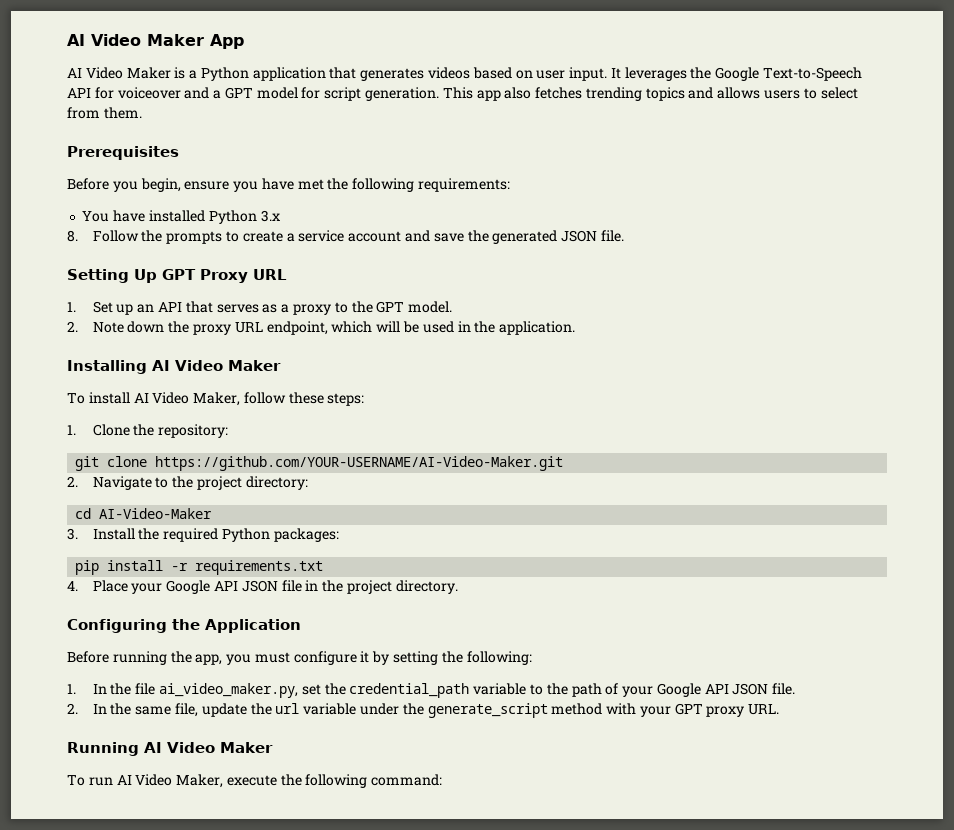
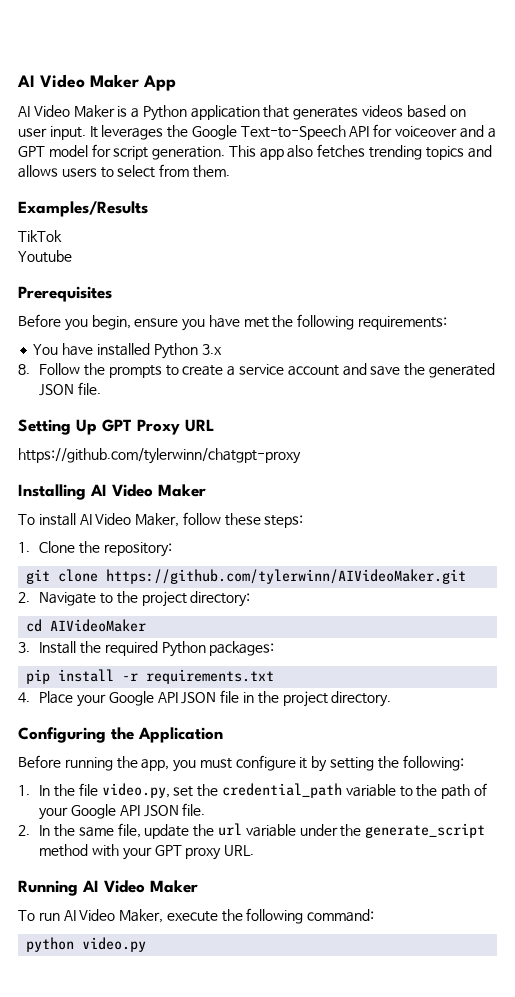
(142, 113) none -> [18,201,148,217] [18,230,62,242] [18,250,72,263] // Examples/Results // TikTok // Youtube
[67,301,453,315] [67,321,576,335] 1. Set up an API that serves as a proxy to the GPT model. // 2. Note down the proxy URL endpoint, which will be used in the application. -> [18,448,301,464] https://github.com/tylerwinn/chatgpt-proxy
[155,456,564,471] https://github.com/YOUR-USERNAME/AI-Video-Maker.git -> [106,569,467,584] https://github.com/tylerwinn/AIVideoMaker.git
[99,508,213,519] AI-Video-Maker -> [50,619,147,632] AIVideoMaker
[159,683,299,698] ai_video_maker.py, -> [101,783,170,798] video.py,
(443, 780) none -> [26,937,147,952] // python video.py

